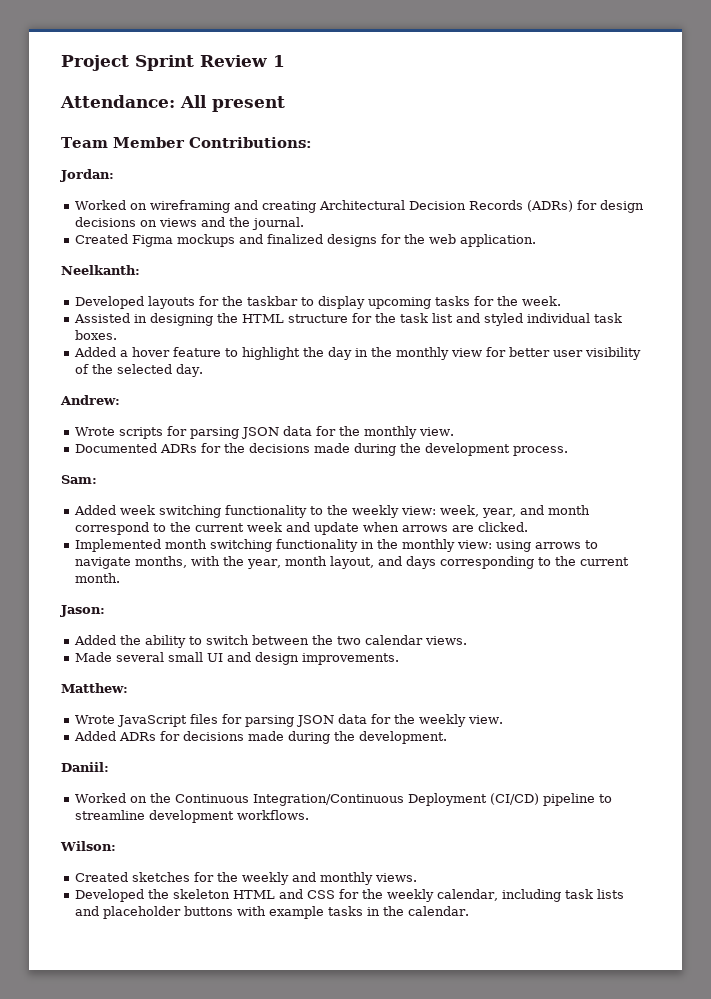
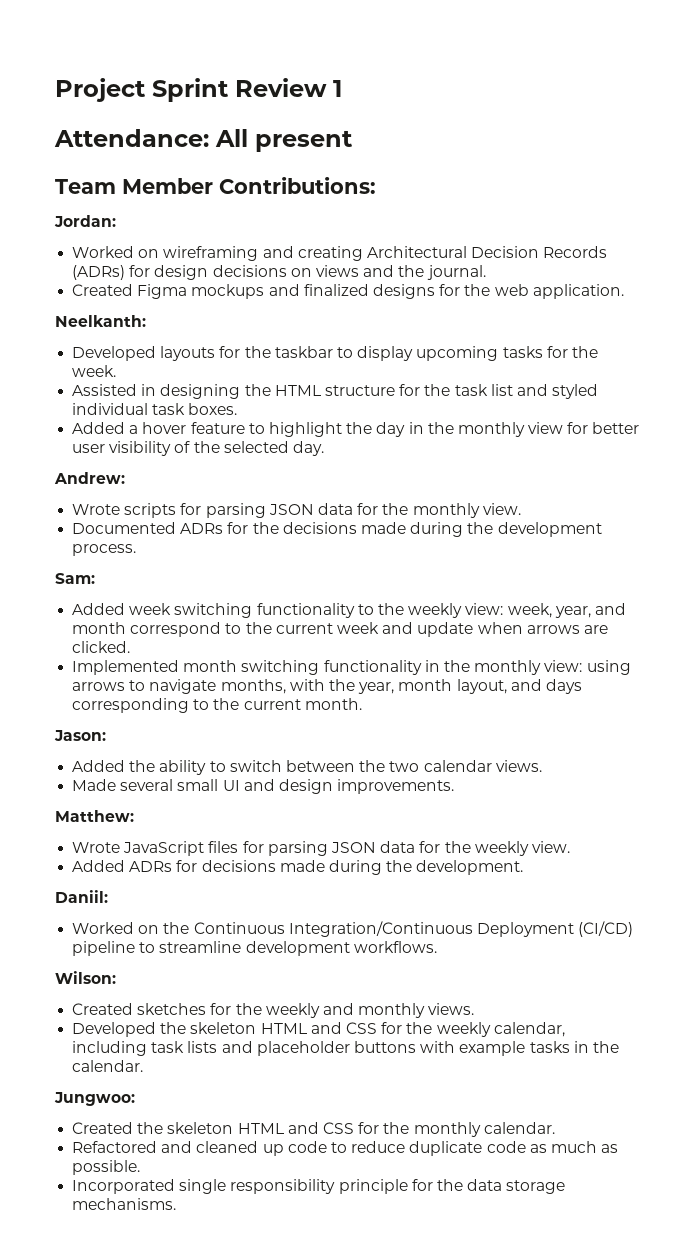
(470, 911) none -> [54,1092,135,1106] [72,1122,555,1137] [72,1141,619,1156] [72,1160,141,1175] [72,1179,566,1194] [72,1198,177,1210] // Jungwoo: // Created the skeleton HTML and CSS for the monthly calendar. // Refactored and cleaned up code to reduce duplicate code as much as possible. // Incorporated single responsibility principle for the data storage mechanisms.

